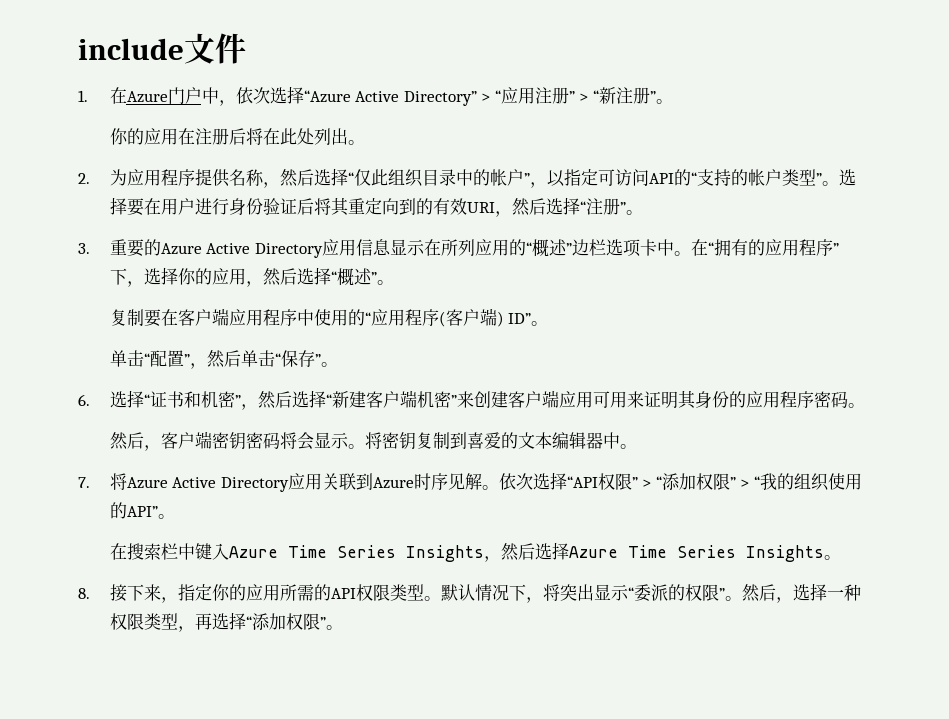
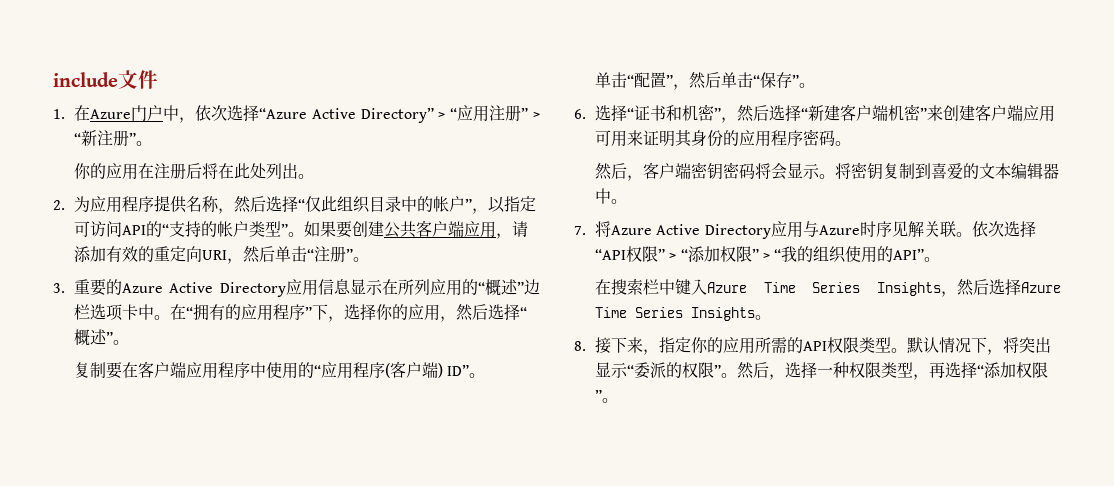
[838,169,856,186] [109,197,467,216] 选择要在用户进行身份验证后将其重定向到的有效 -> [303,220,528,239] [73,246,202,262] 如果要创建公共客户端应用，请添加有效的重定向
[545,197,580,215] 选择 -> [274,246,307,262] 单击
[321,473,373,490] 关联到 -> [802,221,819,237] 与
(482, 481) none -> [923,221,956,237] 关联

